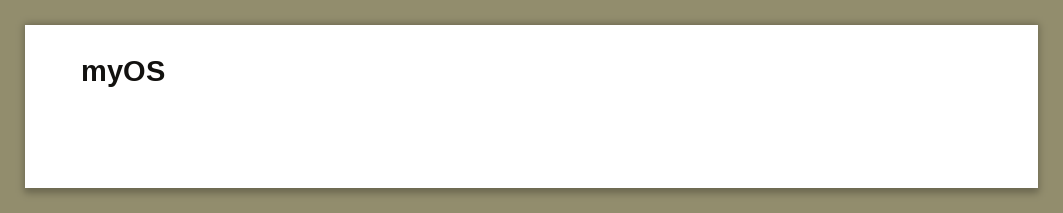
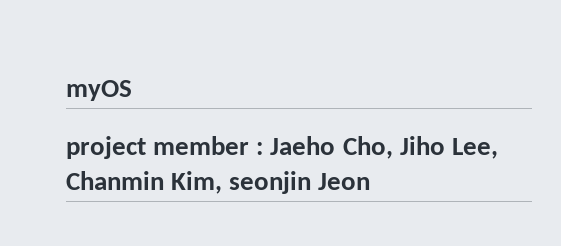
(165, 74) none -> [66,136,498,159] [66,171,371,194] // project member : Jaeho Cho, Jiho Lee, Chanmin Kim, seonjin Jeon

